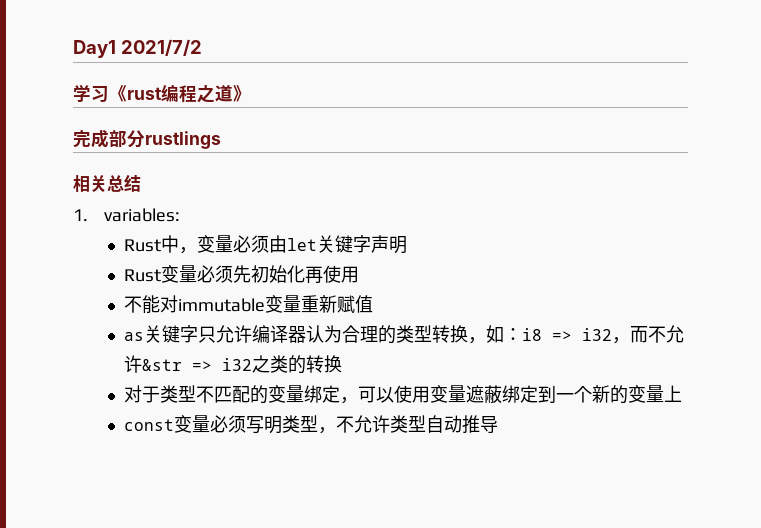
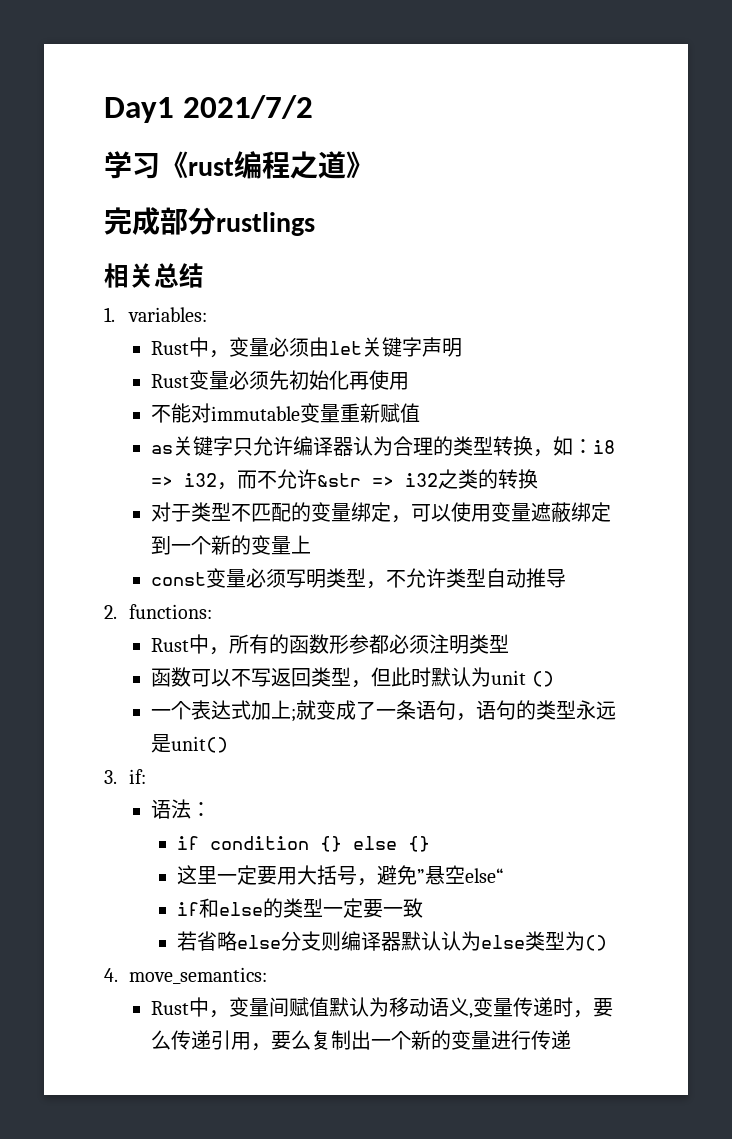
(499, 424) none -> [104,604,213,619] [151,634,510,655] [151,667,554,688] [151,700,617,722] [151,734,229,753] [104,769,147,784] [151,799,212,819] [176,836,430,852] [176,865,504,886] [176,898,423,918] [176,931,607,951] [104,967,268,984] [151,997,614,1019] [151,1030,572,1051] // 2. functions: // Rust中，所有的函数形参都必须注明类型 // 函数可以不写返回类型，但此时默认为unit () // 一个表达式加上;就变成了一条语句，语句的类型永远是unit() // 3. if: // 语法： // if condition {} else {} // 这里一定要用大括号，避免”悬空else“ // if和else的类型一定要一致 // 若省略else分支则编译器默认认为else类型为() // 4. move_semantics: // Rust中，变量间赋值默认为移动语义,变量传递时，要么传递引用，要么复制出一个新的变量进行传递

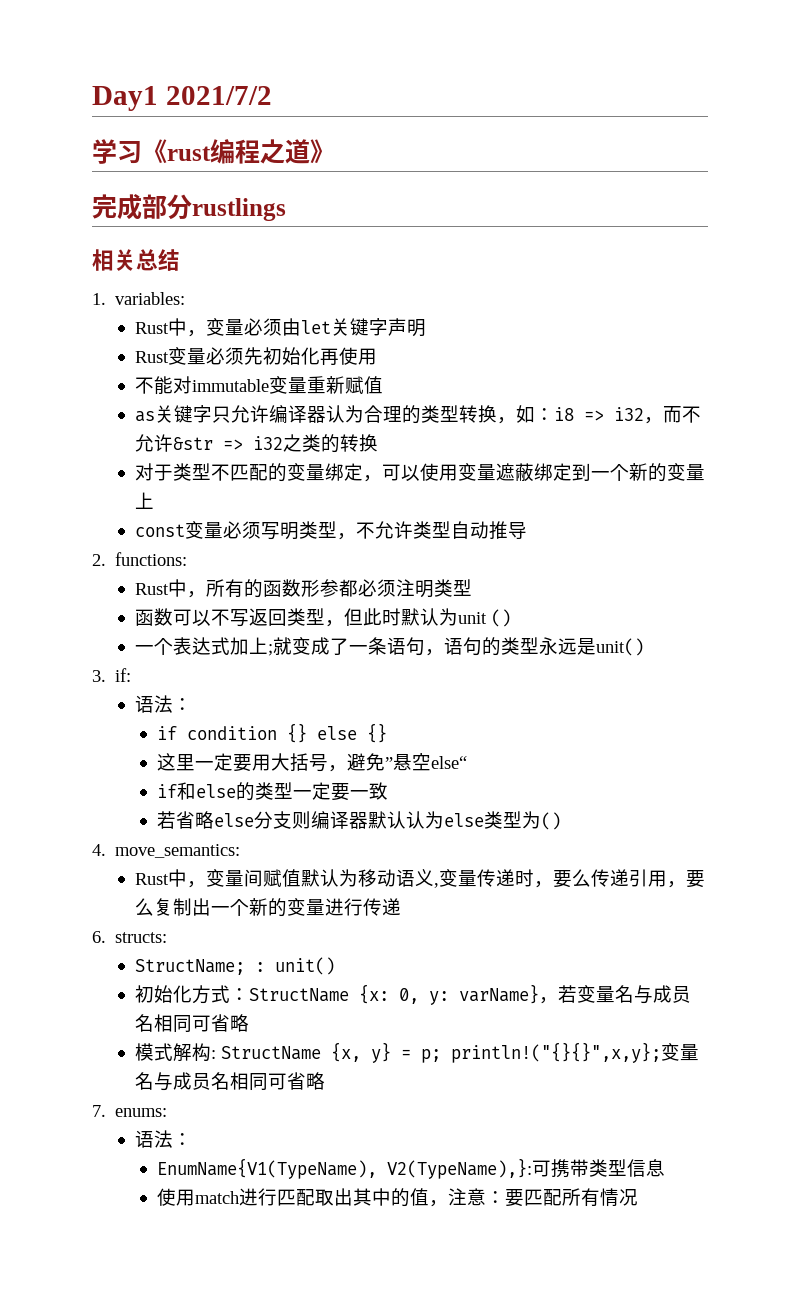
(572, 1040) none -> [92,931,168,943] [134,957,335,975] [134,984,691,1005] [134,1014,249,1033] [134,1042,699,1063] [134,1072,325,1091] [92,1105,168,1117] [134,1130,192,1148] [156,1158,665,1179] [156,1188,638,1207] // 6. structs: // StructName; : unit() // 初始化方式：StructName {x: 0, y: varName}，若变量名与成员名相同可省略 // 模式解构: StructName {x, y} = p; println!("{}{}",x,y};变量名与成员名相同可省略 // 7. enums: // 语法： // EnumName{V1(TypeName), V2(TypeName),}:可携带类型信息 // 使用match进行匹配取出其中的值，注意：要匹配所有情况

